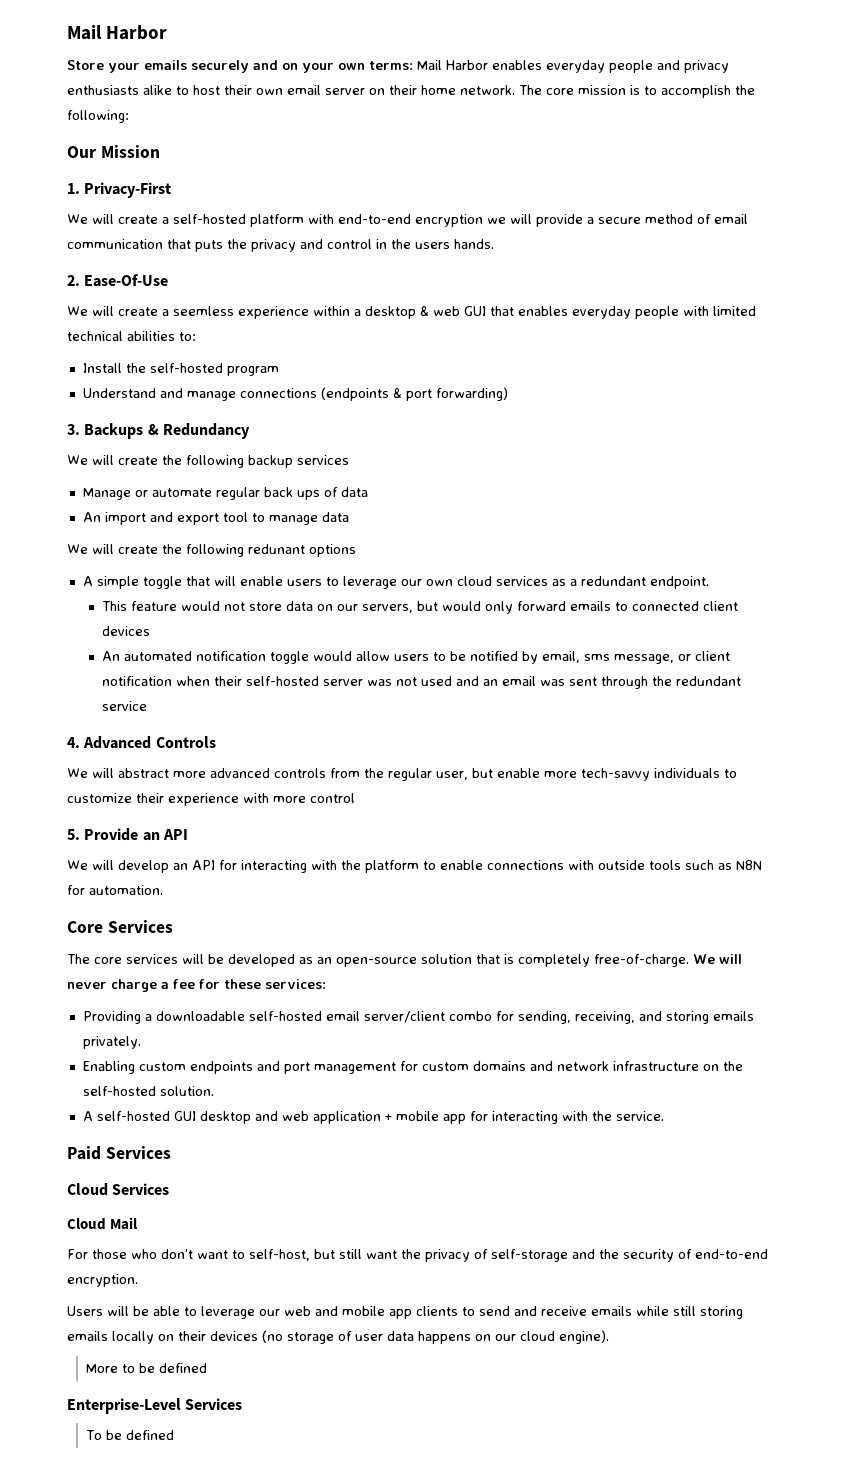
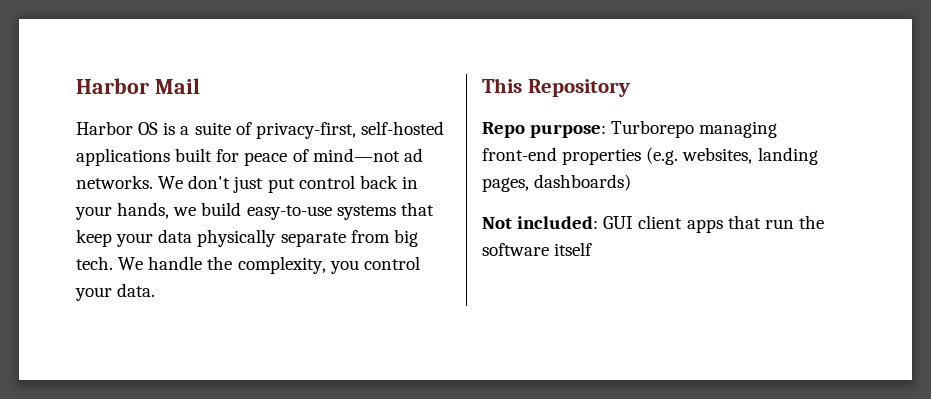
[67,25,168,40] [67,60,729,73] [67,85,755,98] [67,110,129,123] [67,145,160,158] [67,182,172,198] [67,214,748,227] [67,239,494,252] [67,274,169,287] [67,306,756,319] [67,331,196,341] [82,363,279,376] [82,387,508,401] [67,423,250,439] [67,455,349,468] [82,487,368,500] [82,512,349,525] [67,544,356,557] [82,576,709,589] [101,601,738,614] [101,626,150,636] [101,651,730,664] [101,676,741,689] [101,701,147,711] [67,736,216,749] [67,768,737,781] [67,793,355,806] [67,828,188,841] [67,860,762,873] [67,885,163,895] [67,920,173,933] [67,954,742,967] [67,979,326,992] [82,1011,754,1024] [82,1036,141,1049] [82,1061,743,1074] [82,1086,214,1096] [82,1111,664,1124] [67,1146,171,1160] [67,1183,170,1196] [67,1217,139,1230] [67,1249,768,1262] [67,1274,138,1287] [67,1306,743,1319] [67,1330,609,1344] [86,1363,208,1373] [67,1398,243,1414] [86,1430,174,1440] Mail Harbor // Store your emails securely and on your own terms: Mail Harbor enables everyday people and privacy enthusiasts alike to host their own email server on their home network. The core mission is to accomplish the following: // Our Mission // 1. Privacy-First // We will create a self-hosted platform with end-to-end encryption we will provide a secure method of email communication that puts the privacy and control in the users hands. // 2. Ease-Of-Use // We will create a seemless experience within a desktop & web GUI that enables everyday people with limited technical abilities to: // Install the self-hosted program // Understand and manage connections (endpoints & port forwarding) // 3. Backups & Redundancy // We will create the following backup services // Manage or automate regular back ups of data // An import and export tool to manage data // We will create the following redunant options // A simple toggle that will enable users to leverage our own cloud services as a redundant endpoint. // This feature would not store data on our servers, but would only forward emails to connected client devices // An automated notification toggle would allow users to be notified by email, sms message, or client notification when their self-hosted server was not used and an email was sent through the redundant service // 4. Advanced Controls // We will abstract more advanced controls from the regular user, but enable more tech-savvy individuals to customize their experience with more control // 5. Provide an API // We will develop an API for interacting with the platform to enable connections with outside tools such as N8N for automation. // Core Services // The core services will be developed as an open-source solution that is completely free-of-charge. We will never charge a fee for these services: // Providing a downloadable self-hosted email server/client combo for sending, receiving, and storing emails privately. // Enabling custom endpoints and port management for custom domains and network infrastructure on the self-hosted solution. // A self-hosted GUI desktop and web application + mobile app for interacting with the service. // Paid Services // Cloud Services // Cloud Mail // For those who don't want to self-host, but still want the privacy of self-storage and the security of end-to-end encryption. // Users will be able to leverage our web and mobile app clients to send and receive emails while still storing emails locally on their devices (no storage of user data happens on our cloud engine). // More to be defined // Enterprise-Level Services // To be defined -> [76,78,200,94] [76,121,444,139] [76,148,423,166] [76,175,418,193] [75,202,434,220] [76,229,418,247] [76,256,420,274] [75,283,156,301] [482,78,630,97] [482,120,778,138] [482,147,818,165] [482,174,632,192] [482,215,824,233] [482,242,593,256] Harbor Mail // Harbor OS is a suite of privacy-first, self-hosted applications built for peace of mind—not ad networks. We don't just put control back in your hands, we build easy-to-use systems that keep your data physically separate from big tech. We handle the complexity, you control your data. // This Repository // Repo purpose: Turborepo managing front-end properties (e.g. websites, landing pages, dashboards) // Not included: GUI client apps that run the software itself

